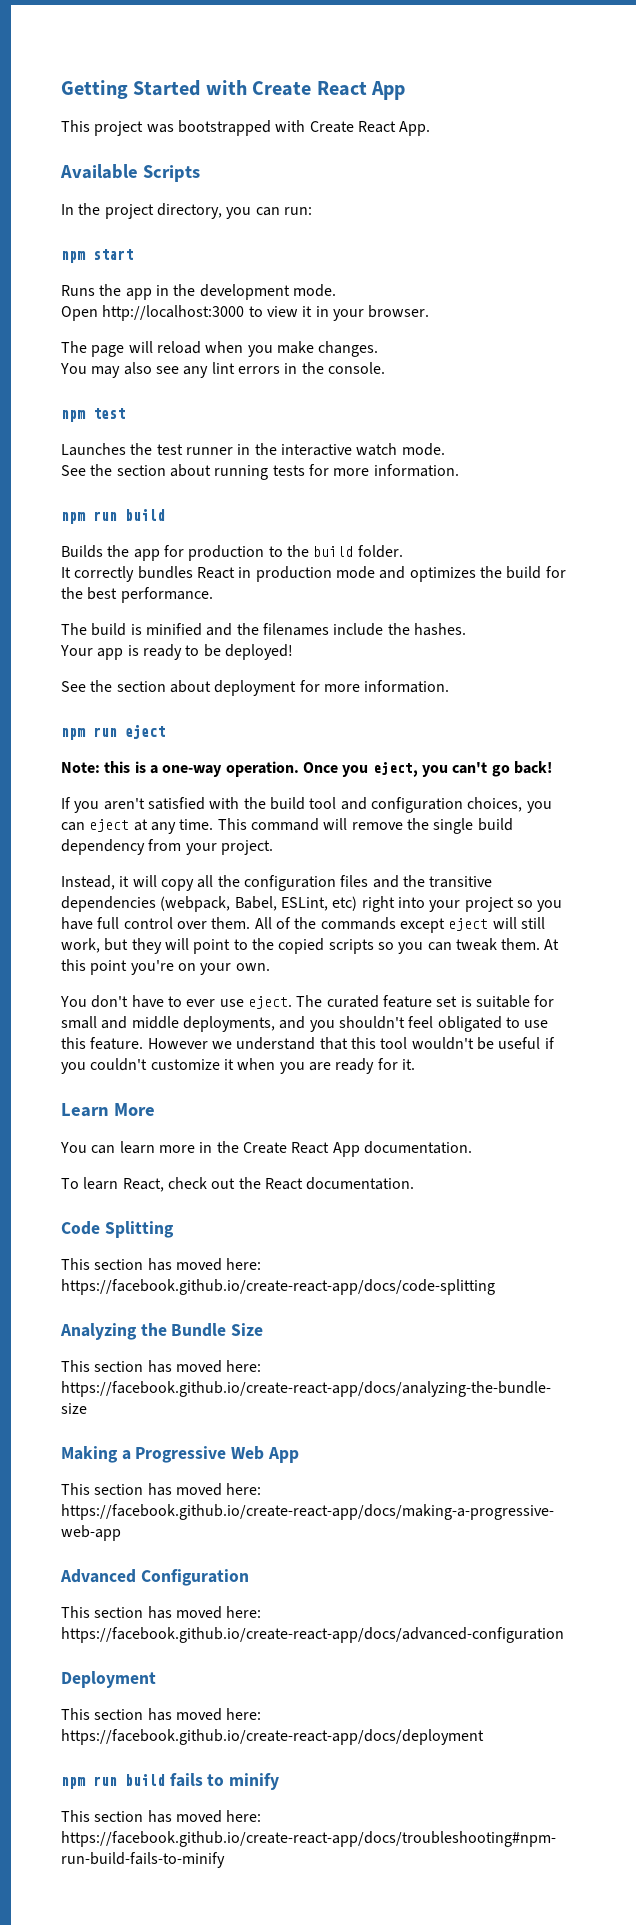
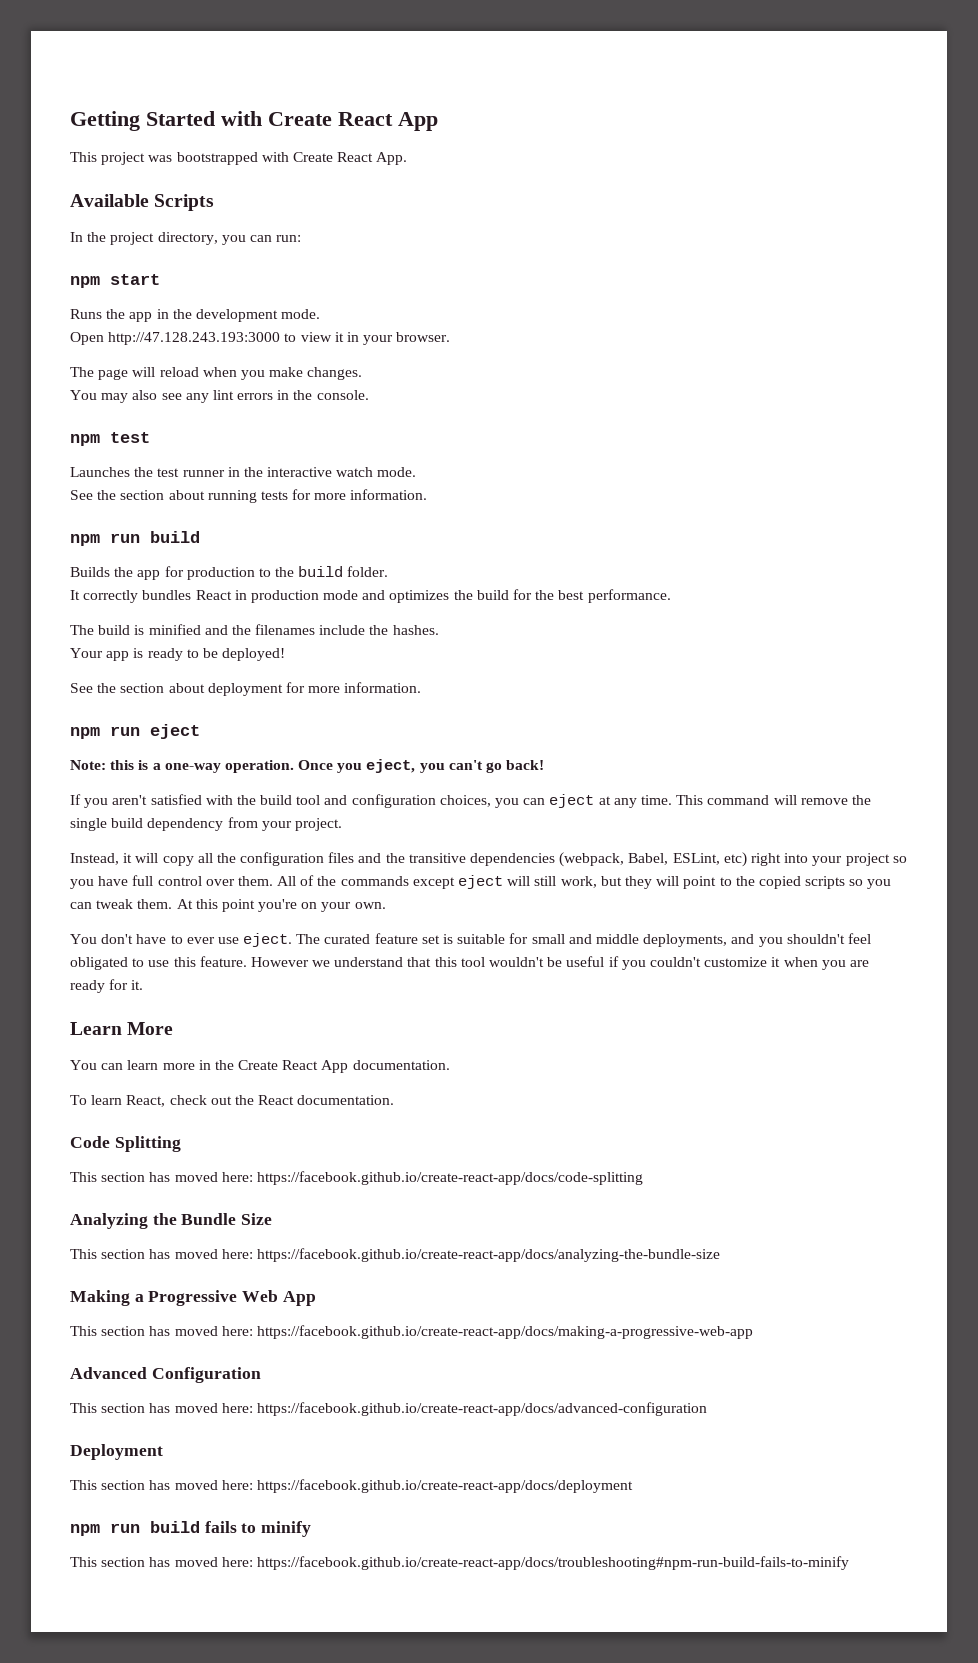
[102,305,245,321] http://localhost:3000 -> [108,332,281,345] http://47.128.243.193:3000

